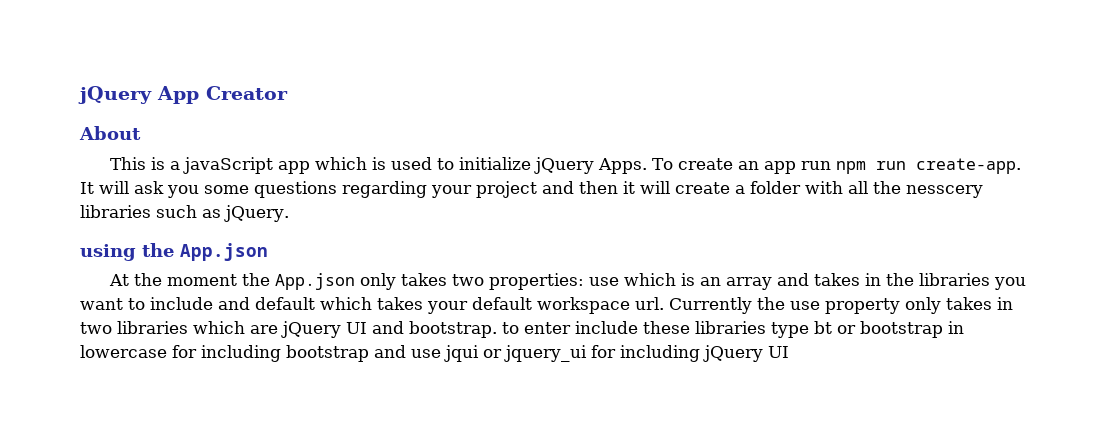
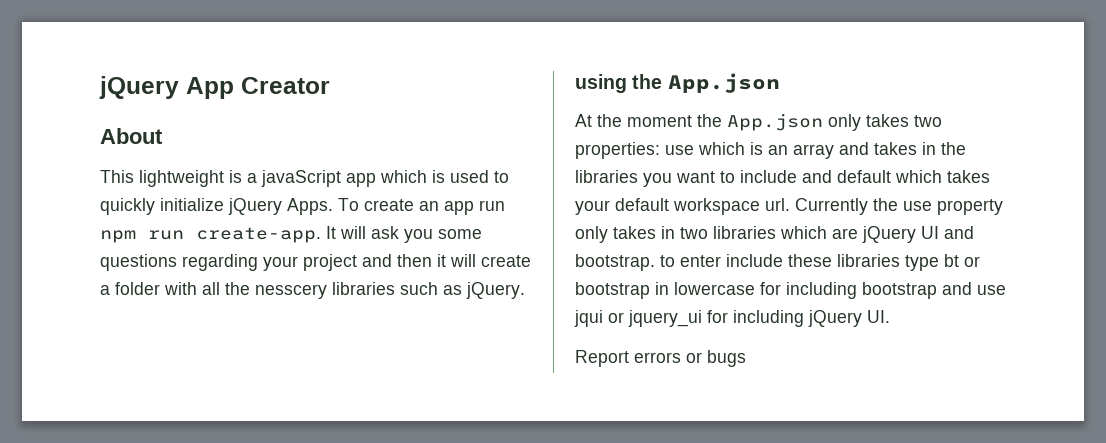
(147, 163) none -> [139,170,224,187] lightweight
(455, 164) none -> [100,198,155,215] quickly
[768,346,789,358] UI -> [867,310,890,323] [575,350,746,367] UI. // Report errors or bugs

